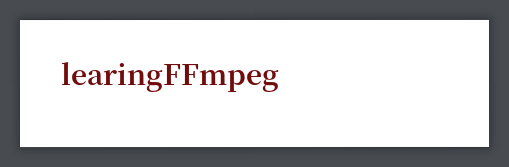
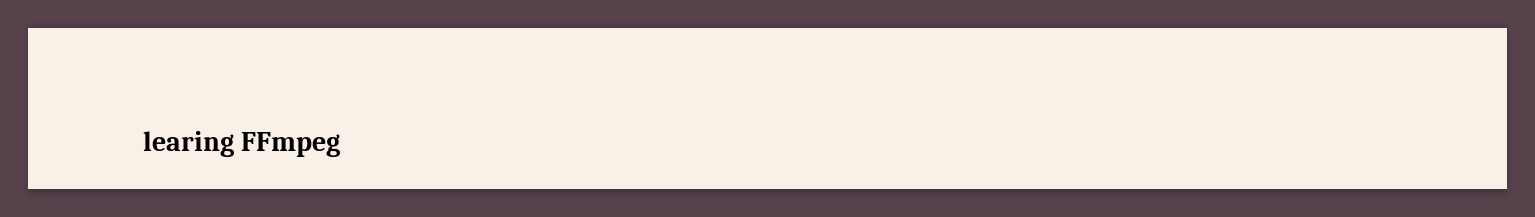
[60,61,280,93] learingFFmpeg -> [143,131,341,157] learing FFmpeg

